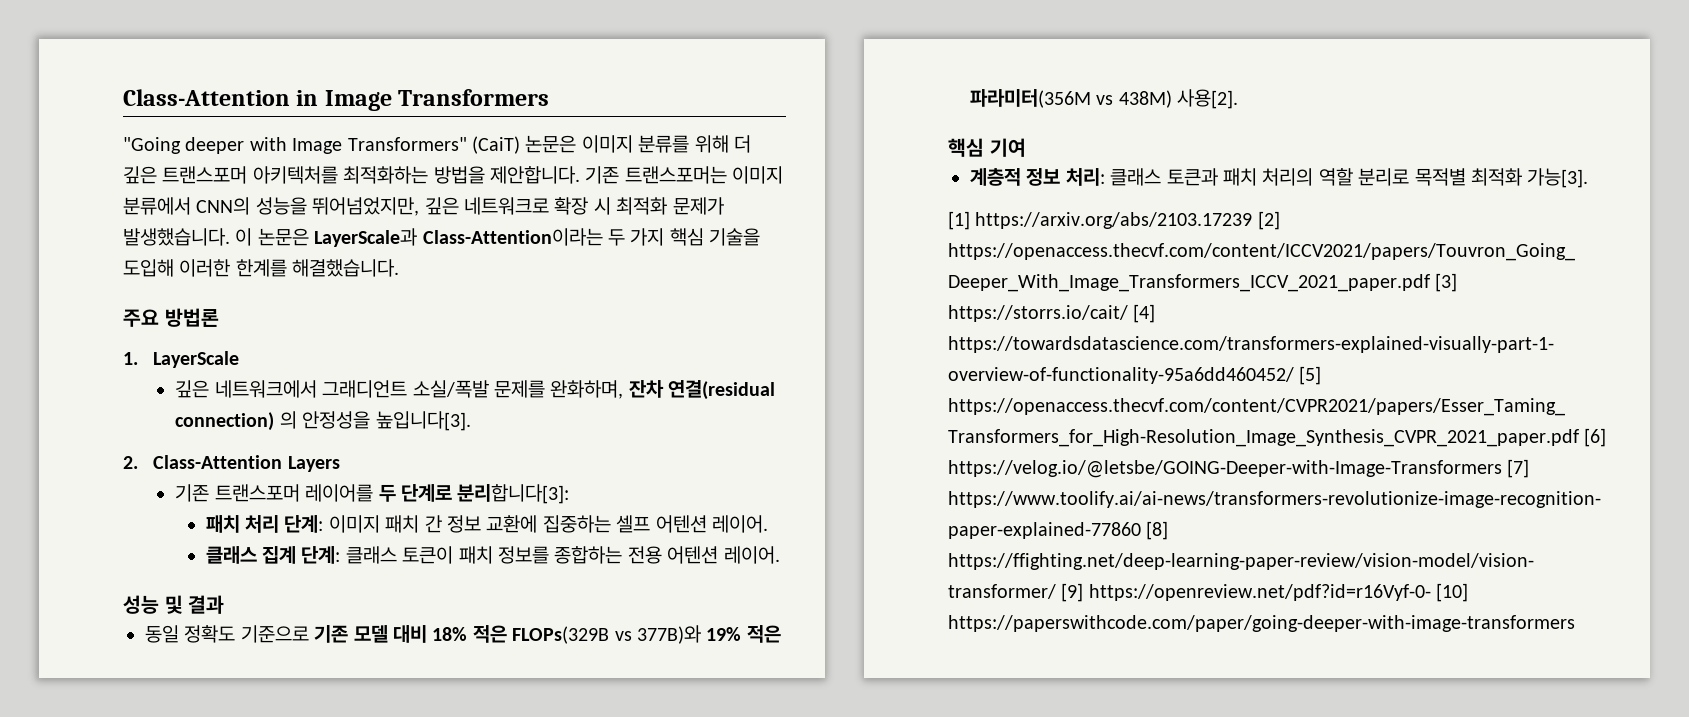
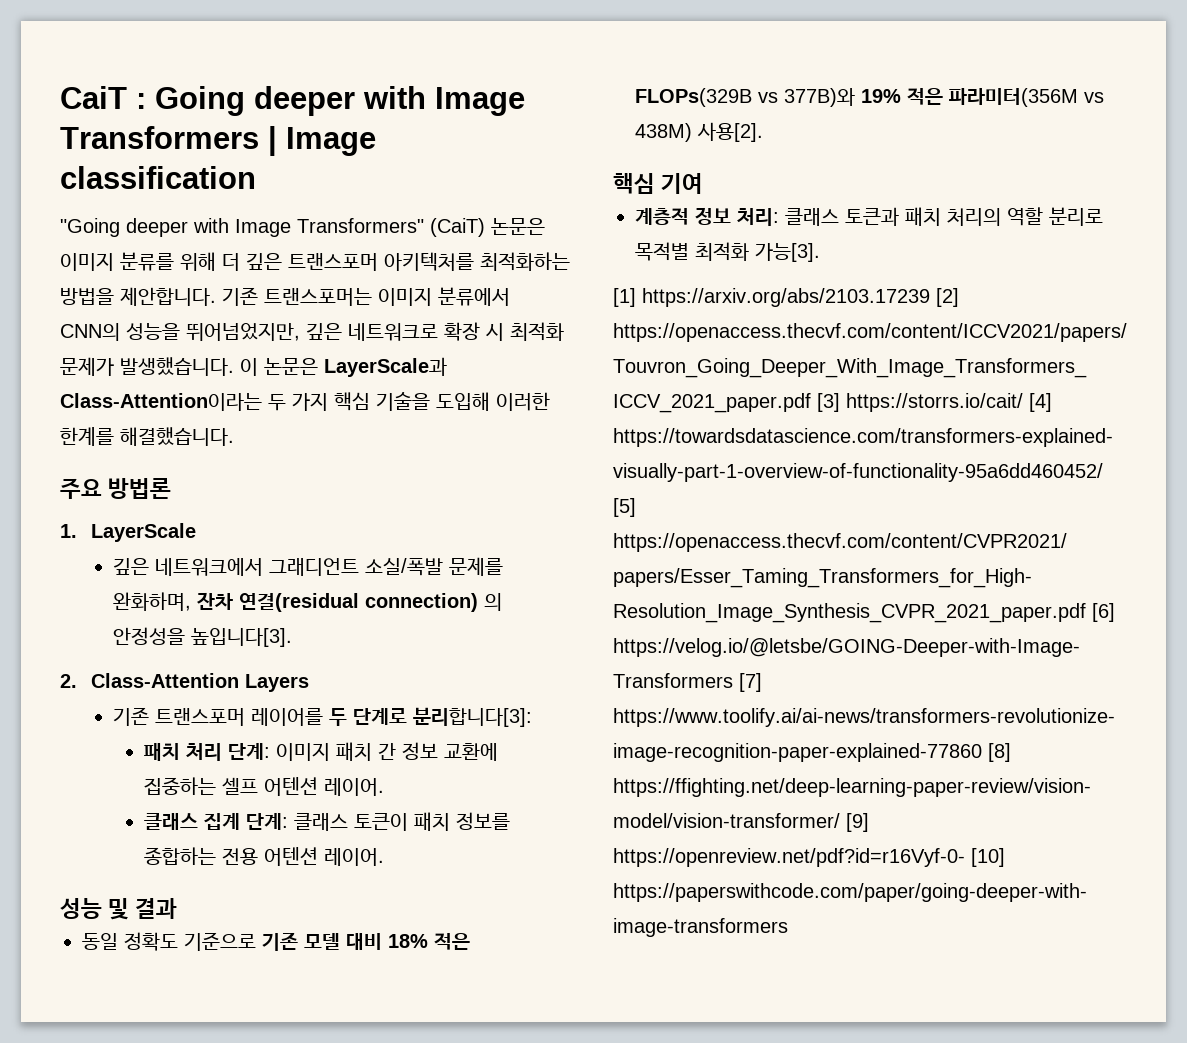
[123,89,319,106] Class-Attention in -> [60,86,426,116] CaiT : Going deeper with
(550, 97) none -> [268,126,376,156] [60,166,256,189] | Image classification

